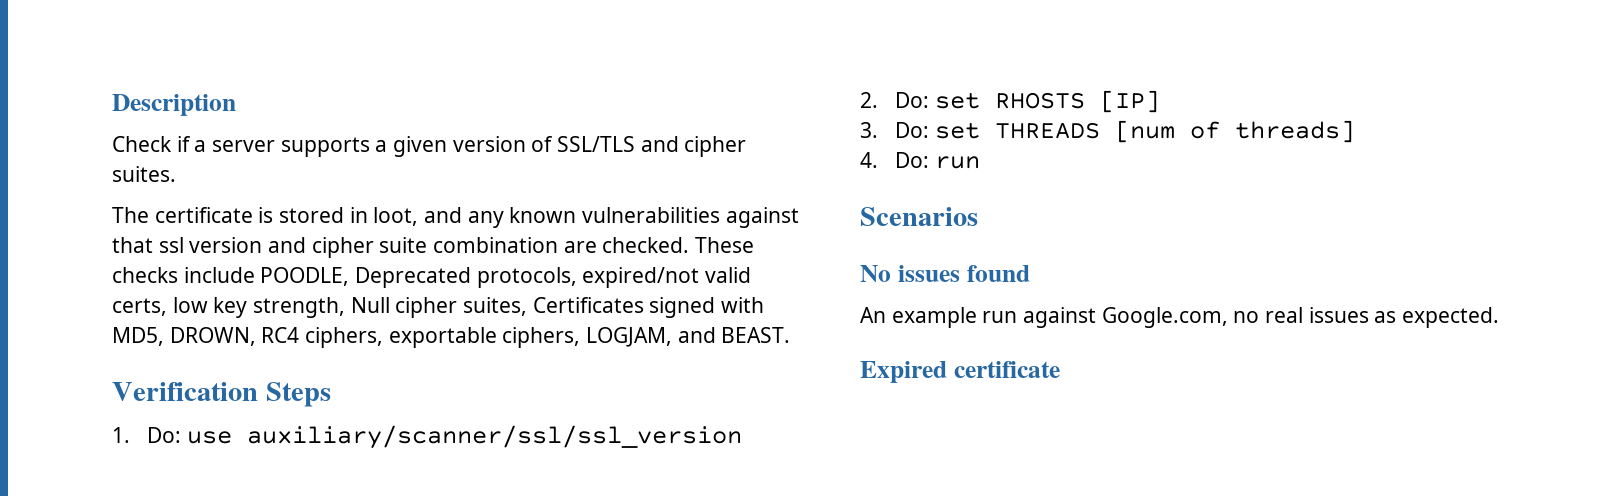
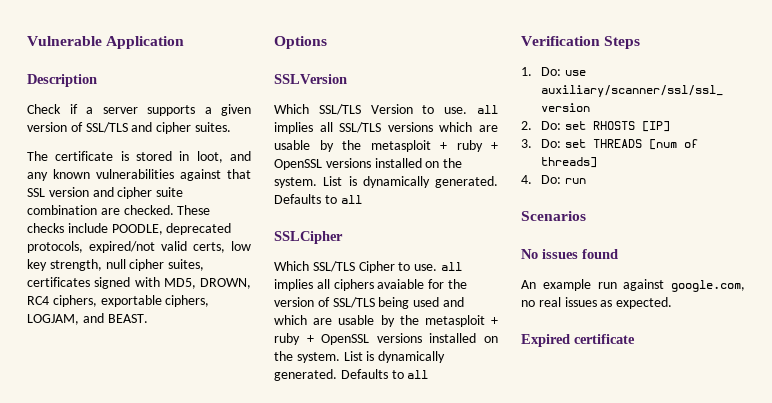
(112, 105) none -> [27,36,185,49] Vulnerable Application //
[158,237,184,253] ssl -> [27,188,45,197] SSL
[355,267,472,288] Deprecated -> [166,223,232,235] deprecated
[350,297,390,313] Null -> [105,259,126,269] null
[532,297,644,313] Certificates -> [27,277,90,287] certificates
(791, 335) none -> [274,36,327,49] [274,74,347,84] [274,104,498,115] [274,122,498,134] [274,140,498,152] [274,158,463,170] [274,176,498,188] [274,194,362,204] [274,231,343,244] [274,261,462,273] [274,279,467,291] [274,297,464,309] [274,315,498,327] [274,333,498,345] [274,351,446,363] [274,369,429,381] // Options // SSLVersion // Which SSL/TLS Version to use. all implies all SSL/TLS versions which are usable by the metasploit + ruby + OpenSSL versions installed on the system. List is dynamically generated. Defaults to all // SSLCipher // Which SSL/TLS Cipher to use. all implies all ciphers avaiable for the version of SSL/TLS being used and which are usable by the metasploit + ruby + OpenSSL versions installed on the system. List is dynamically generated. Defaults to all
[1101,307,1228,328] Google.com, -> [671,280,745,292] google.com,

